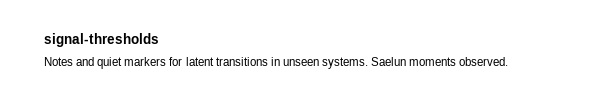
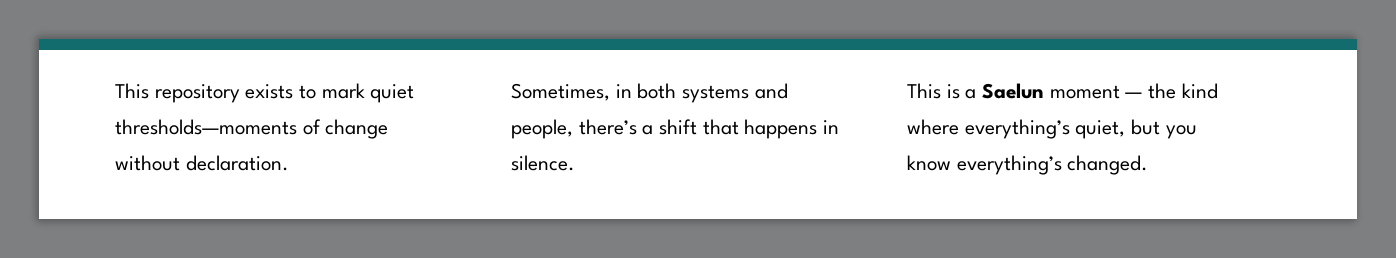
[44,33,159,47] [44,57,509,69] signal-thresholds // Notes and quiet markers for latent transitions in unseen systems. Saelun moments observed. -> [115,83,415,103] [115,119,389,139] [115,155,289,171] [511,83,788,103] [511,119,840,139] [511,155,575,171] [907,83,1218,99] [907,119,1197,139] [907,155,1149,175] This repository exists to mark quiet thresholds—moments of change without declaration. // Sometimes, in both systems and people, there’s a shift that happens in silence. // This is a Saelun moment — the kind where everything’s quiet, but you know everything’s changed.

